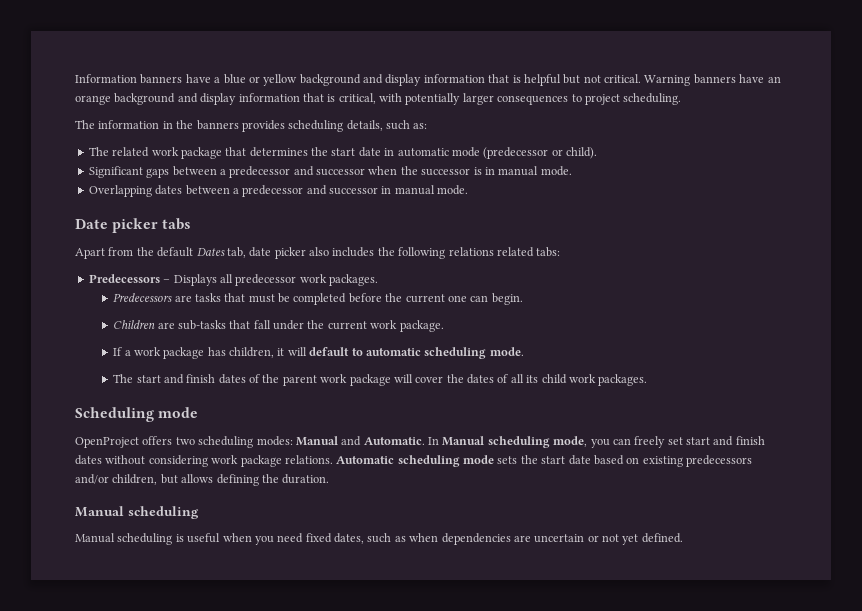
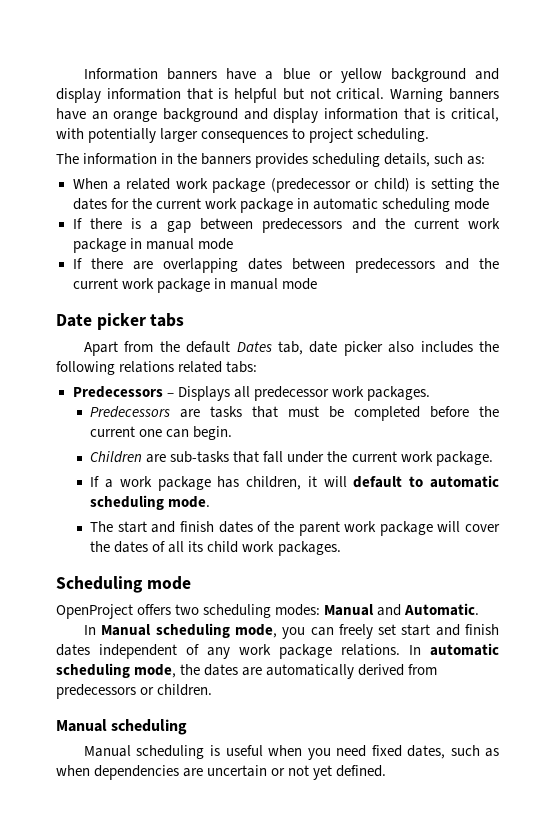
[88,147,109,156] The -> [72,178,121,190] When a
[225,147,381,157] that determines the start date -> [270,178,499,193] [72,198,293,213] (predecessor or child) is setting the dates for the current work package
[451,147,597,159] [88,166,572,178] [88,185,469,197] mode (predecessor or child). // Significant gaps between a predecessor and successor when the successor is in manual mode. // Overlapping dates between a predecessor and successor in manual mode. -> [381,198,489,212] [72,218,500,233] [72,238,233,253] [72,258,499,273] [72,278,317,293] scheduling mode // If there is a gap between predecessors and the current work package in manual mode // If there are overlapping dates between predecessors and the current work package in manual mode
(425, 441) none -> (480, 609) //
[105,455,752,467] [75,474,330,486] without considering work package relations. Automatic scheduling mode sets the start date based on existing predecessors and/or children, but allows defining the duration. -> [99,643,499,659] [56,663,438,679] [56,684,213,699] independent of any work package relations. In automatic scheduling mode, the dates are automatically derived from predecessors or children.

